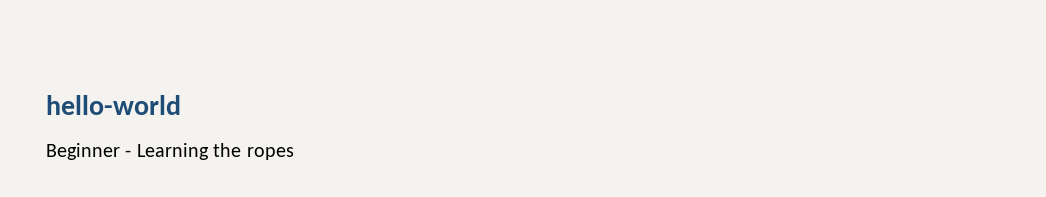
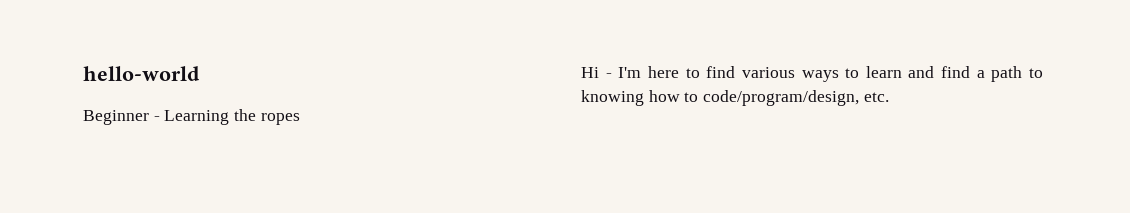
(294, 153) none -> [581,66,1044,82] [581,90,889,106] // Hi - I'm here to find various ways to learn and find a path to knowing how to code/program/design, etc.

